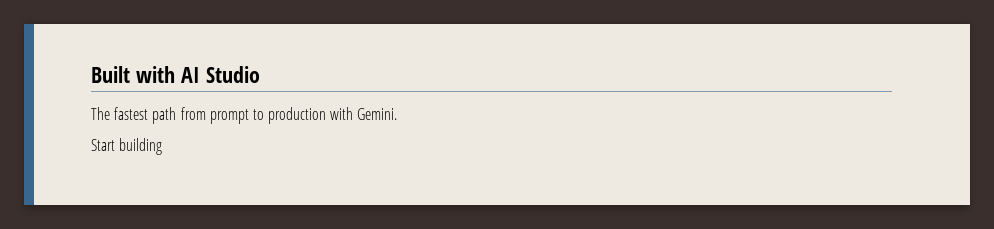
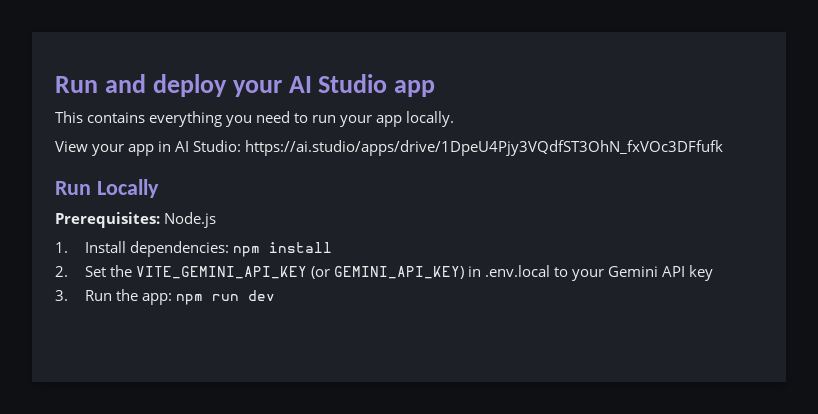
[91,66,260,83] [91,107,398,124] [91,138,163,155] Built with AI Studio // The fastest path from prompt to production with Gemini. // Start building -> [55,74,436,97] [55,111,455,127] [55,140,724,156] [55,179,159,198] [55,212,217,228] [55,241,332,257] [55,265,714,281] [55,289,275,305] Run and deploy your AI Studio app // This contains everything you need to run your app locally. // View your app in AI Studio: https://ai.studio/apps/drive/1DpeU4Pjy3VQdfST3OhN_fxVOc3DFfufk // Run Locally // Prerequisites: Node.js // 1. Install dependencies: npm install // 2. Set the VITE_GEMINI_API_KEY (or GEMINI_API_KEY) in .env.local to your Gemini API key // 3. Run the app: npm run dev

